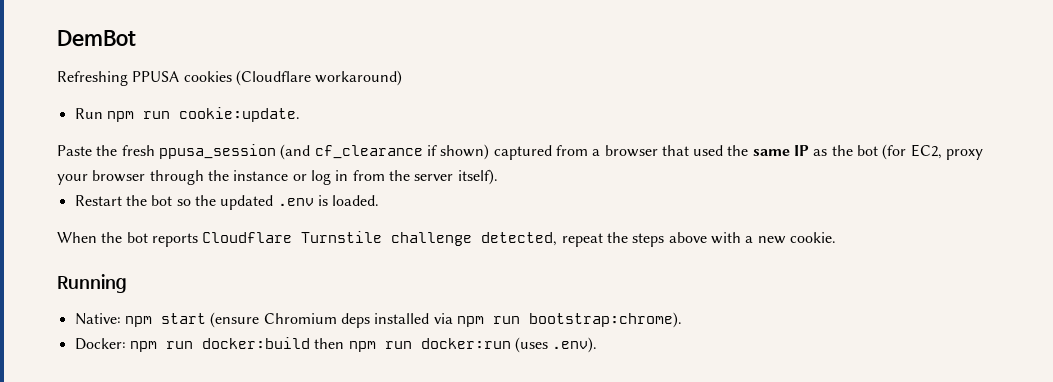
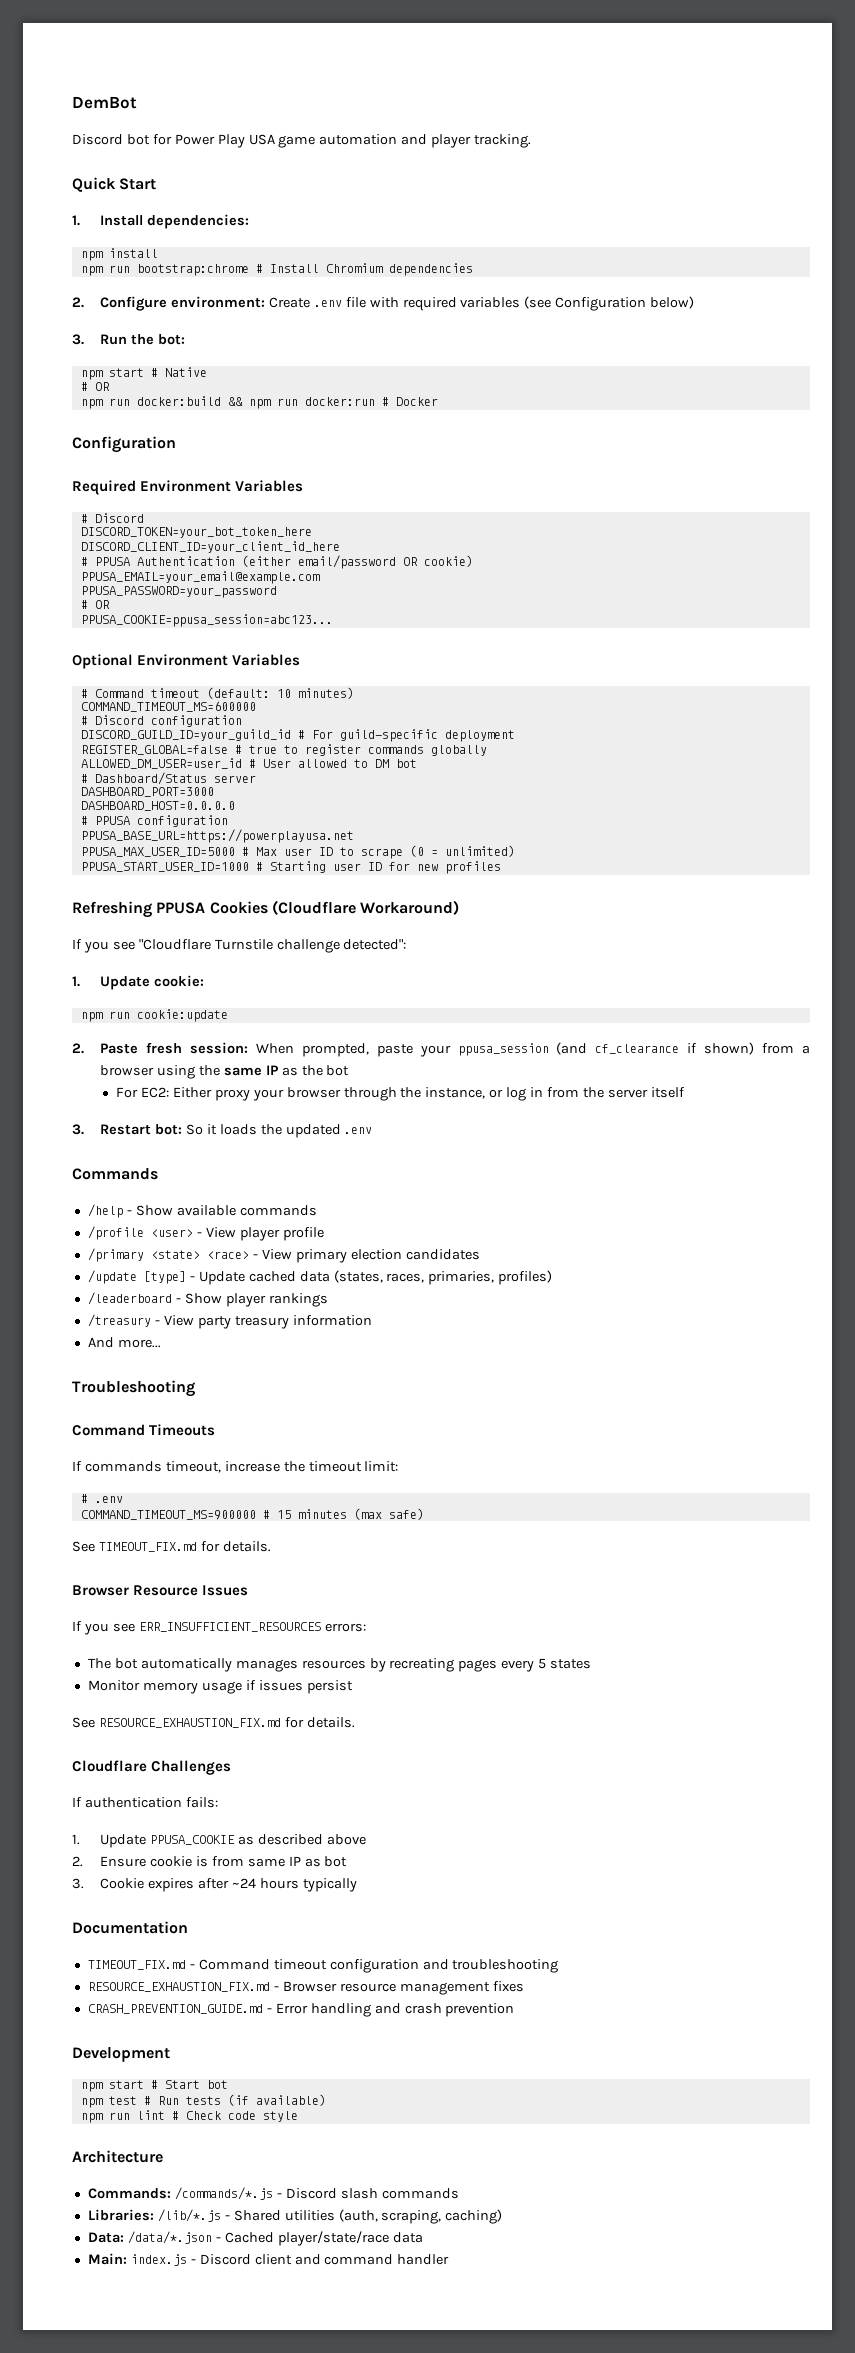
[57,70,403,86] [74,107,300,122] [57,145,155,156] Refreshing PPUSA cookies (Cloudflare workaround) // Run npm run cookie:update. // Paste the fresh -> [72,134,532,148] [72,177,157,192] [72,214,249,229] [80,248,158,261] [80,263,473,276] [72,296,695,311] [72,334,185,345] [80,367,207,380] [80,382,110,391] [80,396,438,409] [72,436,176,453] [72,480,304,495] [80,513,144,523] [80,527,312,538] [80,541,340,553] [80,555,473,569] [80,571,320,584] [80,586,277,598] [80,600,110,609] [80,614,333,627] [72,654,301,669] [80,687,354,699] [80,701,256,712] [80,715,242,727] [80,729,515,742] [80,744,487,756] [80,758,417,769] [80,772,256,785] [80,787,214,797] [80,801,235,811] [80,815,228,827] [80,829,354,843] [80,845,515,859] [80,861,501,874] [72,900,460,918] [72,939,407,953] [72,975,204,990] [80,1009,228,1022] [72,1042,451,1057] Discord bot for Power Play USA game automation and player tracking. // Quick Start // 1. Install dependencies: // npm install // npm run bootstrap:chrome # Install Chromium dependencies // 2. Configure environment: Create .env file with required variables (see Configuration below) // 3. Run the bot: // npm start # Native // # OR // npm run docker:build && npm run docker:run # Docker // Configuration // Required Environment Variables // # Discord // DISCORD_TOKEN=your_bot_token_here // DISCORD_CLIENT_ID=your_client_id_here // # PPUSA Authentication (either email/password OR cookie) // PPUSA_EMAIL=your_email@example.com // PPUSA_PASSWORD=your_password // # OR // PPUSA_COOKIE=ppusa_session=abc123... // Optional Environment Variables // # Command timeout (default: 10 minutes) // COMMAND_TIMEOUT_MS=600000 // # Discord configuration // DISCORD_GUILD_ID=your_guild_id # For guild-specific deployment // REGISTER_GLOBAL=false # true to register commands globally // ALLOWED_DM_USER=user_id # User allowed to DM bot // # Dashboard/Status server // DASHBOARD_PORT=3000 // DASHBOARD_HOST=0.0.0.0 // # PPUSA configuration // PPUSA_BASE_URL=https://powerplayusa.net // PPUSA_MAX_USER_ID=5000 # Max user ID to scrape (0 = unlimited) // PPUSA_START_USER_ID=1000 # Starting user ID for new profiles // Refreshing PPUSA Cookies (Cloudflare Workaround) // If you see "Cloudflare Turnstile challenge detected": // 1. Update cookie: // npm run cookie:update // 2. Paste fresh session: When prompted, paste your
[493,145,552,160] captured -> (755, 1048) none
[661,145,724,156] that used -> [156,1065,195,1079] using
[882,144,942,160] (for EC2, -> [116,1087,212,1098] // For EC2: Either
[233,170,289,181] instance -> [425,1087,486,1099] instance,
[457,169,498,185] [74,195,380,210] [57,231,836,247] [57,274,127,293] [74,312,682,328] [74,337,598,353] itself). // Restart the bot so the updated .env is loaded. // When the bot reports Cloudflare Turnstile challenge detected, repeat the steps above with a new cookie. // Running // Native: npm start (ensure Chromium deps installed via npm run bootstrap:chrome). // Docker: npm run docker:build then npm run docker:run (uses .env). -> [650,1087,685,1098] [72,1124,373,1138] [72,1168,158,1180] [87,1204,317,1218] [87,1226,324,1241] [87,1248,480,1263] [87,1270,553,1285] [87,1292,328,1307] [87,1314,372,1329] [87,1337,161,1348] [72,1380,195,1397] [72,1424,216,1436] [72,1461,399,1473] [80,1494,123,1503] [80,1508,424,1520] [72,1541,271,1552] [72,1585,249,1596] [72,1621,366,1635] [87,1658,592,1672] [87,1680,353,1694] [72,1717,355,1728] [72,1760,232,1775] [72,1797,218,1808] [72,1834,366,1848] [72,1856,348,1867] [72,1878,357,1892] [72,1921,188,1934] [87,1959,559,1973] [87,1981,524,1995] [87,2003,515,2017] [72,2047,170,2062] [80,2080,228,2092] [80,2094,326,2108] [80,2110,298,2123] [72,2150,163,2163] [87,2187,459,2200] [87,2209,503,2224] [87,2231,423,2246] [87,2253,450,2266] itself // 3. Restart bot: So it loads the updated .env // Commands // /help - Show available commands // /profile <user> - View player profile // /primary <state> <race> - View primary election candidates // /update [type] - Update cached data (states, races, primaries, profiles) // /leaderboard - Show player rankings // /treasury - View party treasury information // And more... // Troubleshooting // Command Timeouts // If commands timeout, increase the timeout limit: // # .env // COMMAND_TIMEOUT_MS=900000 # 15 minutes (max safe) // See TIMEOUT_FIX.md for details. // Browser Resource Issues // If you see ERR_INSUFFICIENT_RESOURCES errors: // The bot automatically manages resources by recreating pages every 5 states // Monitor memory usage if issues persist // See RESOURCE_EXHAUSTION_FIX.md for details. // Cloudflare Challenges // If authentication fails: // 1. Update PPUSA_COOKIE as described above // 2. Ensure cookie is from same IP as bot // 3. Cookie expires after ~24 hours typically // Documentation // TIMEOUT_FIX.md - Command timeout configuration and troubleshooting // RESOURCE_EXHAUSTION_FIX.md - Browser resource management fixes // CRASH_PREVENTION_GUIDE.md - Error handling and crash prevention // Development // npm start # Start bot // npm test # Run tests (if available) // npm run lint # Check code style // Architecture // Commands: /commands/*.js - Discord slash commands // Libraries: /lib/*.js - Shared utilities (auth, scraping, caching) // Data: /data/*.json - Cached player/state/race data // Main: index.js - Discord client and command handler

